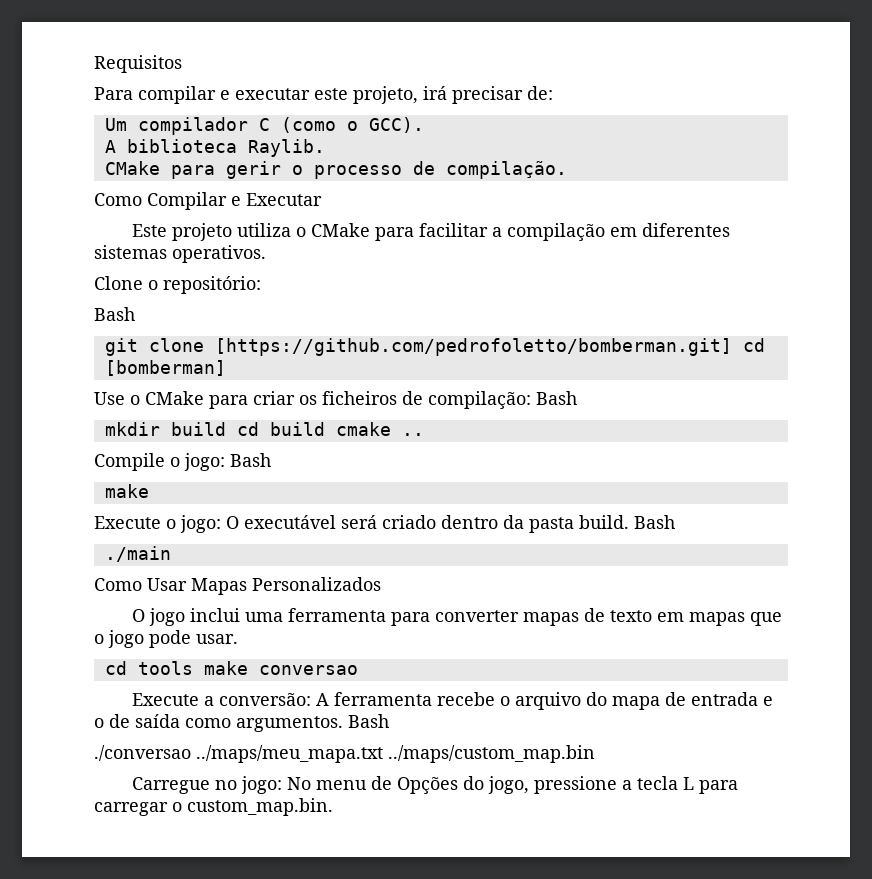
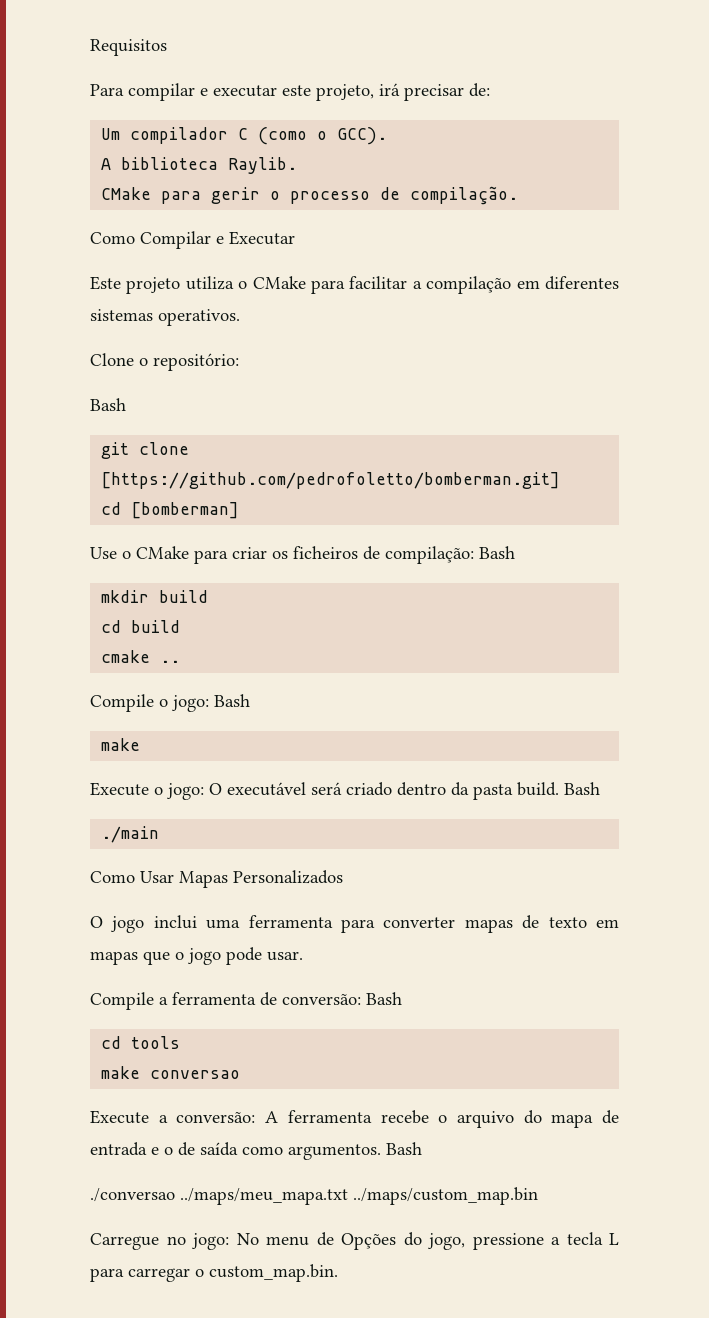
(732, 347) none -> (561, 480) //
(226, 429) none -> (209, 596) //
(325, 429) none -> (181, 626) //
(238, 639) none -> [90,992,402,1010] // Compile a ferramenta de conversão: Bash
(193, 668) none -> (181, 1042) //

